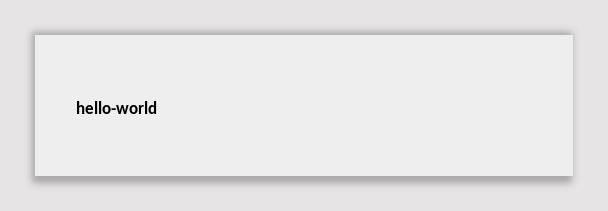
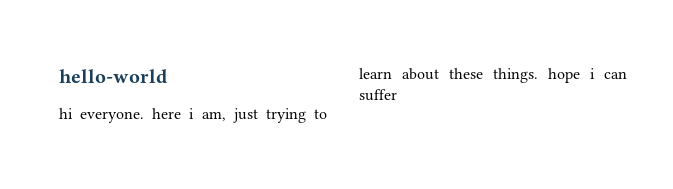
(157, 107) none -> [59,108,327,123] [359,68,627,83] [359,89,397,101] // hi everyone. here i am, just trying to learn about these things. hope i can suffer

